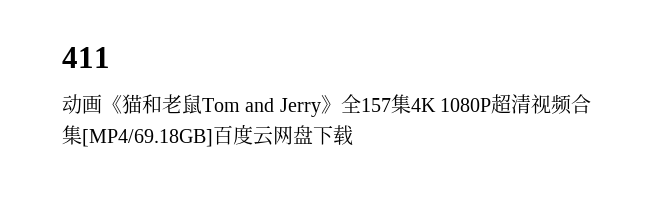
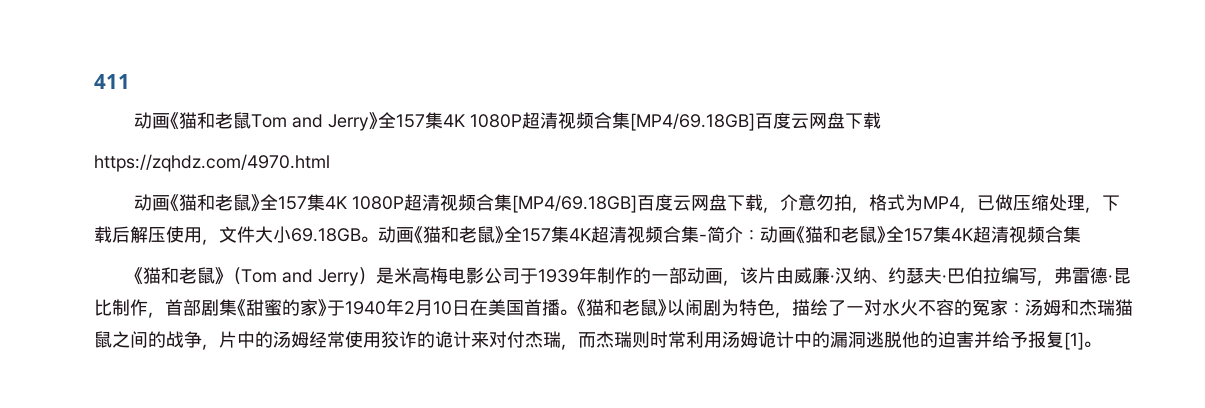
(353, 135) none -> [94,154,330,172] [133,194,1120,213] [94,226,1081,245] [133,267,1131,286] [94,299,1133,318] [94,331,1101,350] // https://zqhdz.com/4970.html // 动画《猫和老鼠》全157集4K 1080P超清视频合集[MP4/69.18GB]百度云网盘下载，介意勿拍，格式为MP4，已做压缩处理，下载后解压使用，文件大小69.18GB。动画《猫和老鼠》全157集4K超清视频合集-简介：动画《猫和老鼠》全157集4K超清视频合集 // 《猫和老鼠》（Tom and Jerry）是米高梅电影公司于1939年制作的一部动画，该片由威廉·汉纳、约瑟夫·巴伯拉编写，弗雷德·昆比制作，首部剧集《甜蜜的家》于1940年2月10日在美国首播。《猫和老鼠》以闹剧为特色，描绘了一对水火不容的冤家：汤姆和杰瑞猫鼠之间的战争，片中的汤姆经常使用狡诈的诡计来对付杰瑞，而杰瑞则时常利用汤姆诡计中的漏洞逃脱他的迫害并给予报复[1]。

